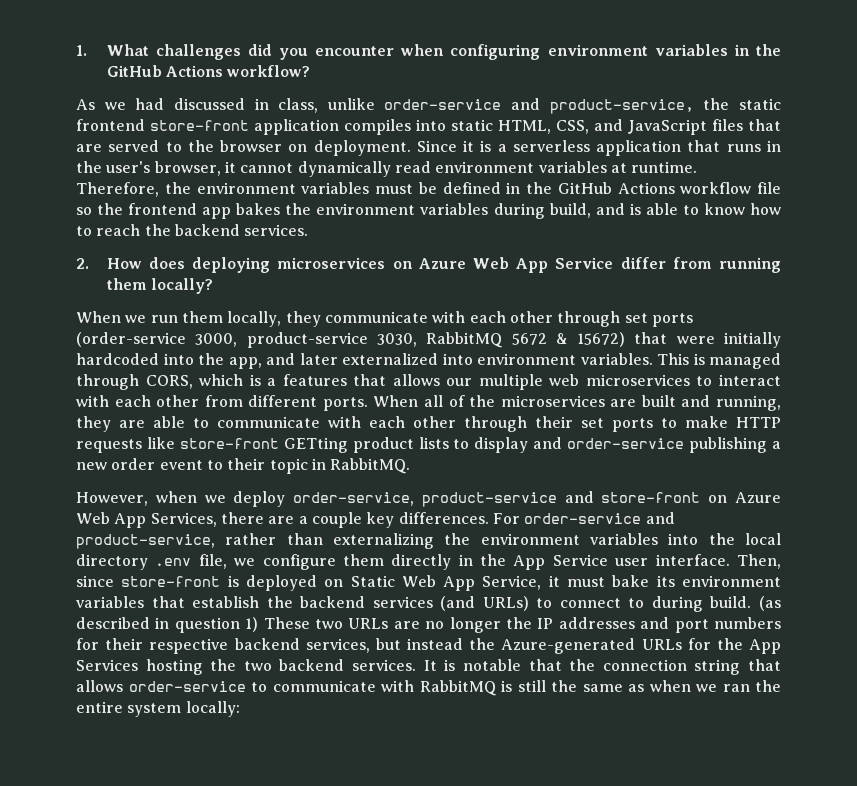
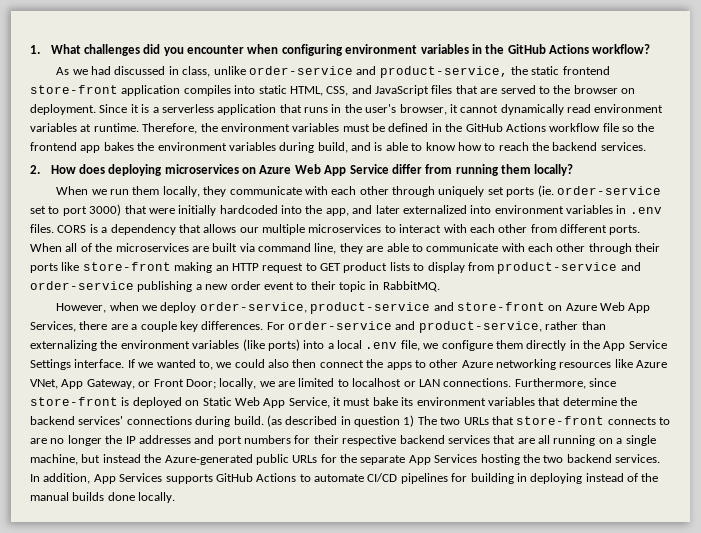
[624,313,693,327] [76,332,626,348] set ports (order-service 3000, product-service 3030, RabbitMQ 5672 & 15672) -> [438,185,661,197] [30,204,122,216] uniquely set ports (ie. order-service set to port 3000)
[580,353,781,369] [76,374,347,390] variables. This is managed through CORS, which is a features -> [566,205,662,214] [30,224,176,235] variables in .env files. CORS is a dependency
[549,374,580,386] web -> (305, 229) none
[681,395,781,411] and running, -> [239,243,337,254] via command line,
[581,416,781,432] [76,437,348,453] set ports to make HTTP requests like store-front GETting -> [30,262,341,273] ports like store-front making an HTTP request to GET
(529, 445) none -> [467,262,618,274] from product-service
[668,533,782,545] [76,554,148,570] into the local directory -> [242,339,362,351] (like ports) into a local
[615,554,781,569] user interface. Then, -> [30,359,668,370] [30,378,586,389] Settings interface. If we wanted to, we could also then connect the apps to other Azure networking resources like Azure VNet, App Gateway, or Front Door; locally, we are limited to localhost or LAN connections. Furthermore,
[192,596,645,611] establish the backend services (and URLs) to connect to -> [562,397,637,406] [30,416,192,425] determine the backend services' connections
[263,617,310,629] These -> [417,416,437,425] The
(389, 623) none -> [491,416,670,425] that store-front connects to
[305,638,370,653] services, -> [447,435,656,446] [30,454,78,465] services that are all running on a single machine,
(636, 646) none -> [255,454,289,465] public
(743, 644) none -> [360,455,406,465] separate
[423,659,782,675] [76,680,781,696] [76,701,240,717] It is notable that the connection string that allows order-service to communicate with RabbitMQ is still the same as when we ran the entire system locally: -> [30,473,659,484] [30,492,176,503] In addition, App Services supports GitHub Actions to automate CI/CD pipelines for building in deploying instead of the manual builds done locally.

